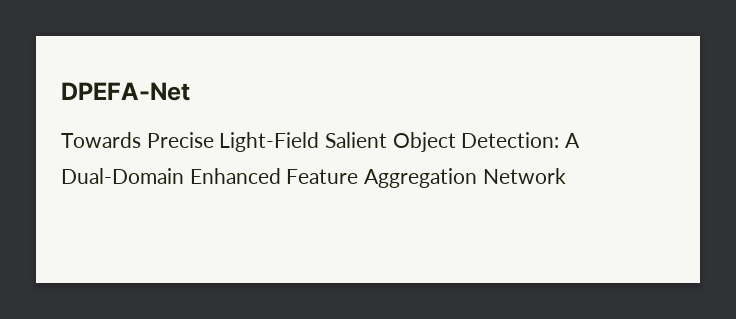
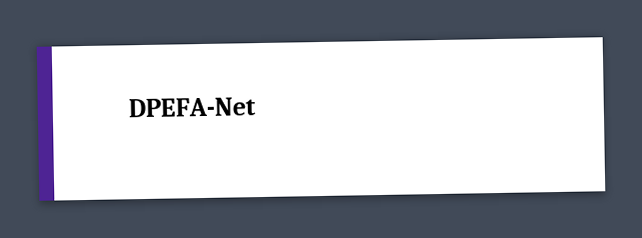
[61,132,581,152] [61,168,566,188] // Towards Precise Light-Field Salient Object Detection: A Dual-Domain Enhanced Feature Aggregation Network -> (256, 107) none

